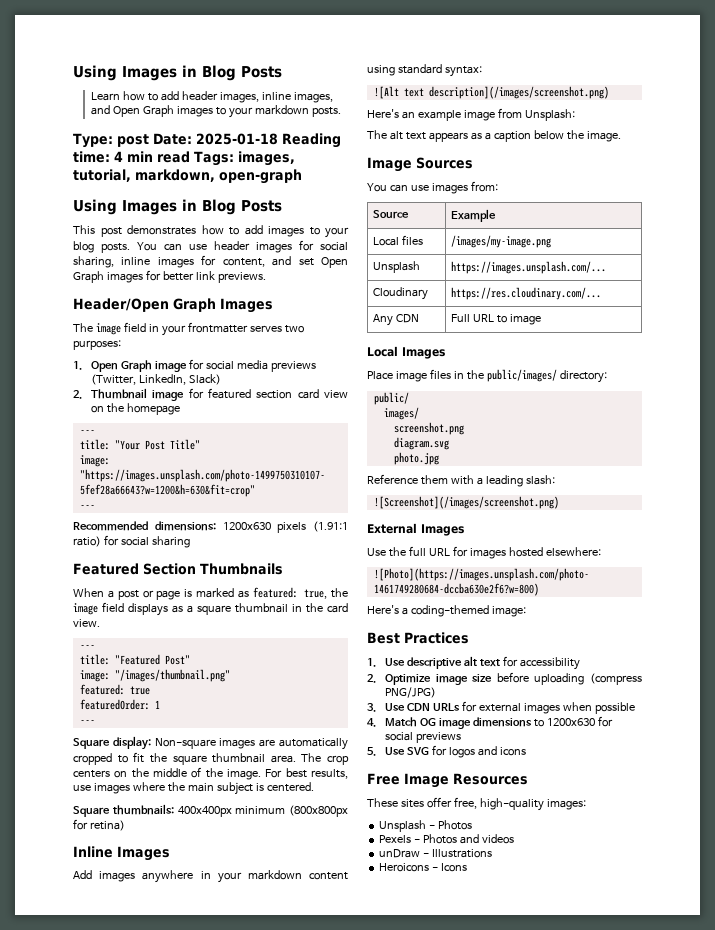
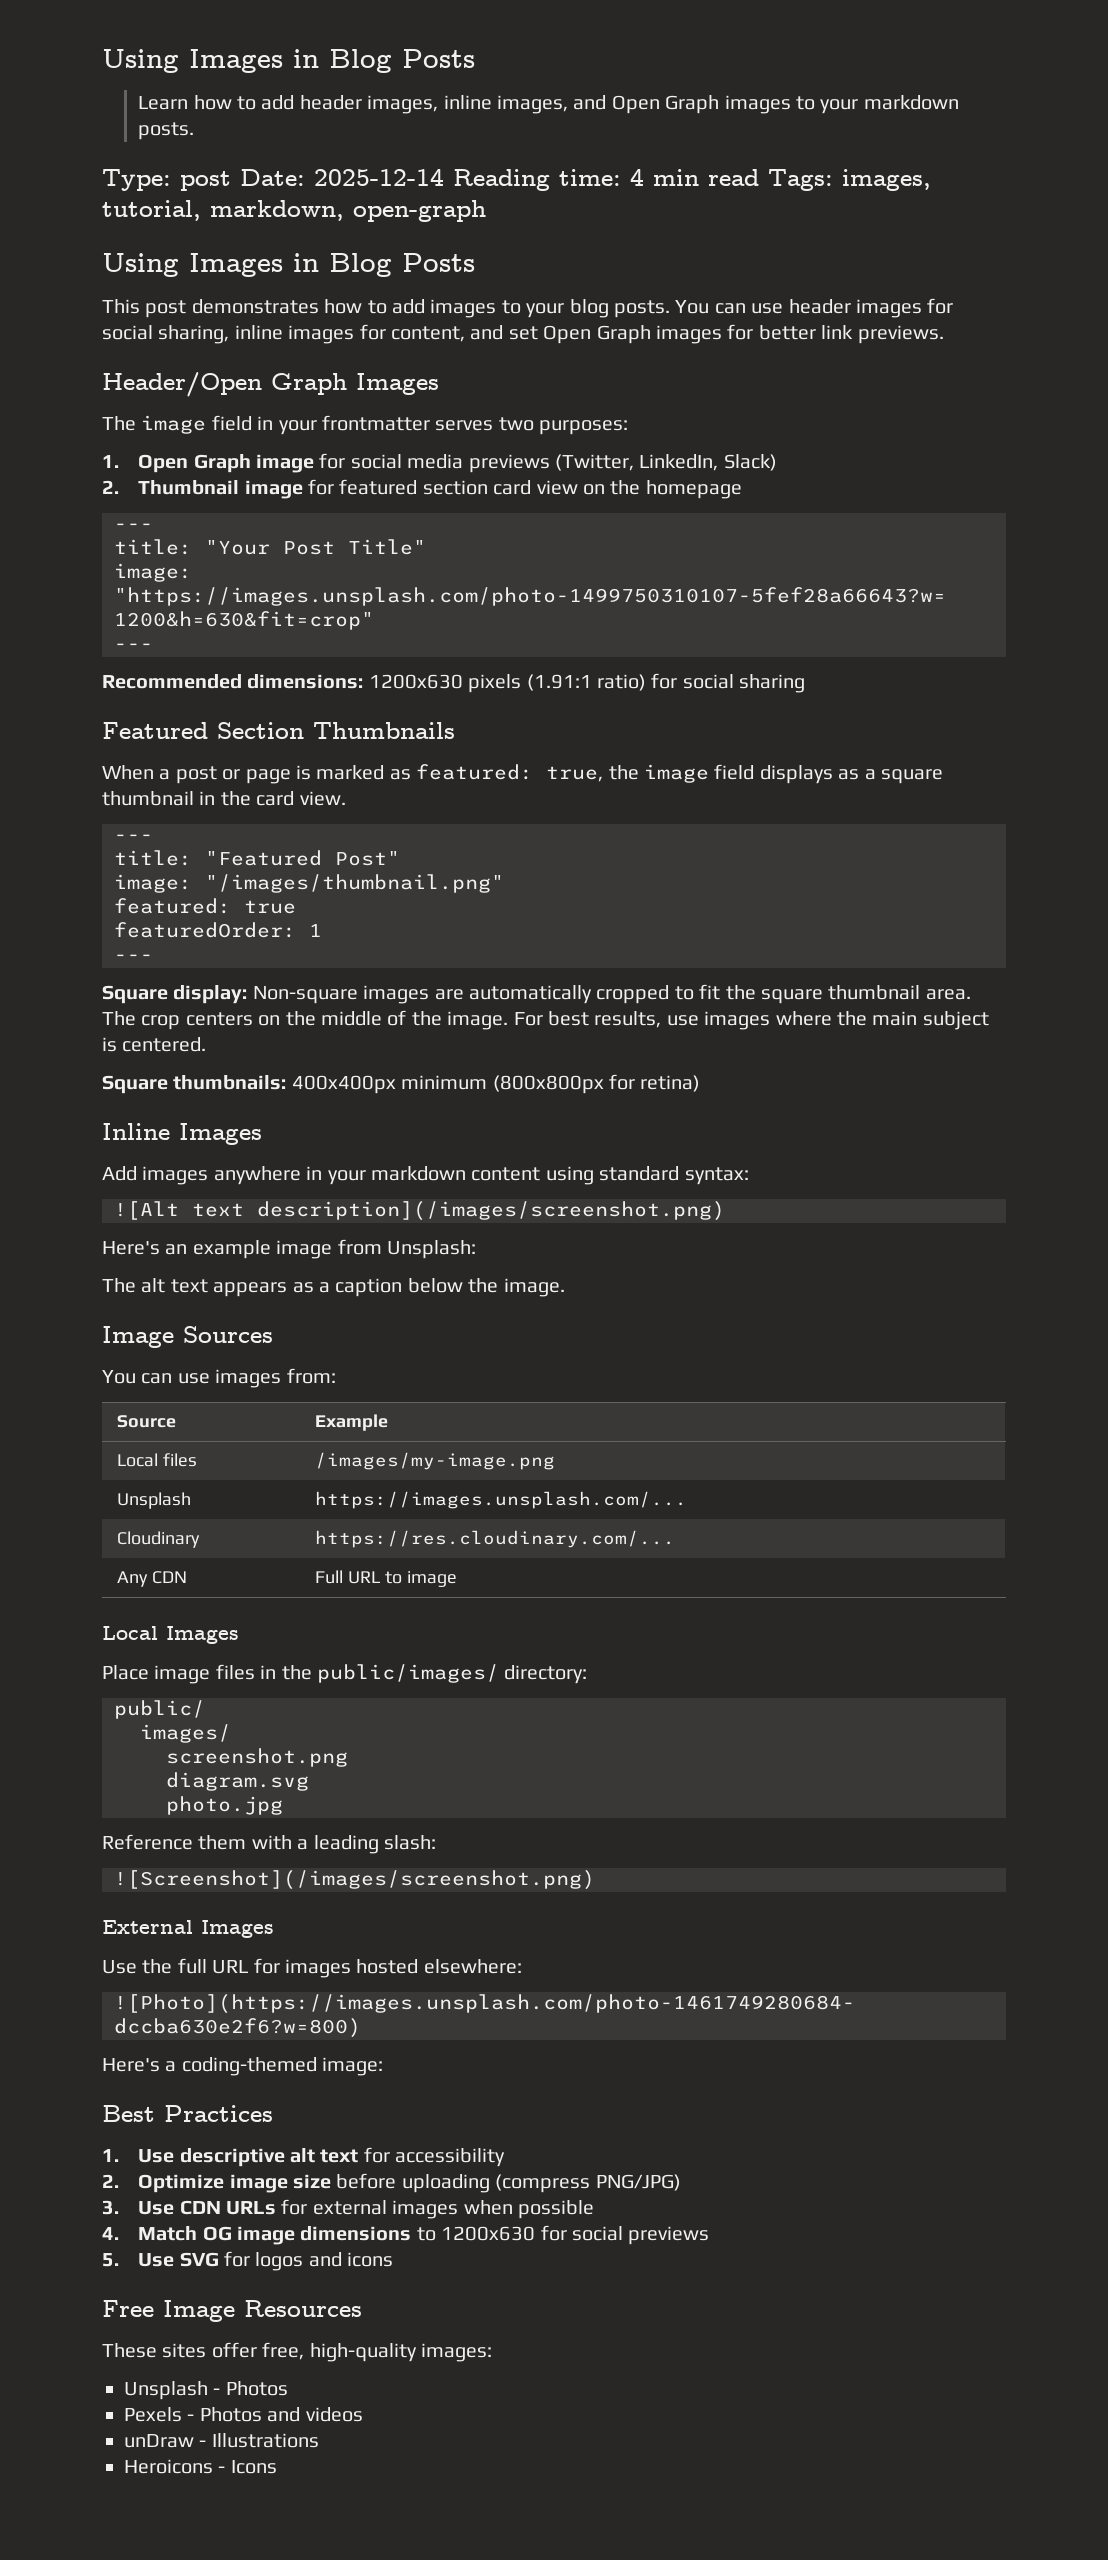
[195,133,278,145] 2025-01-18 -> [314,168,444,186] 2025-12-14

